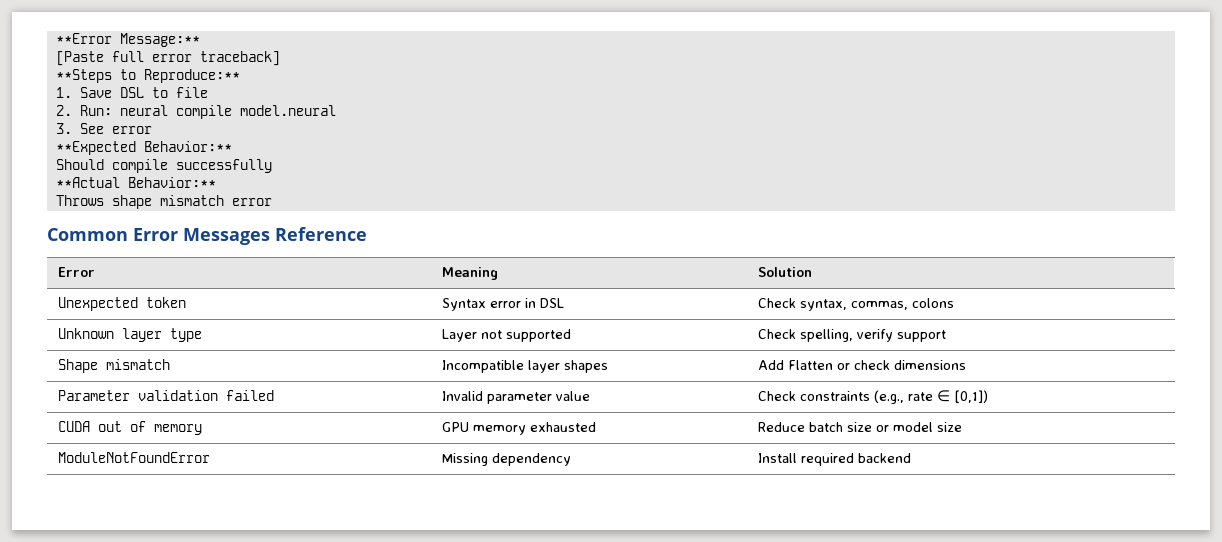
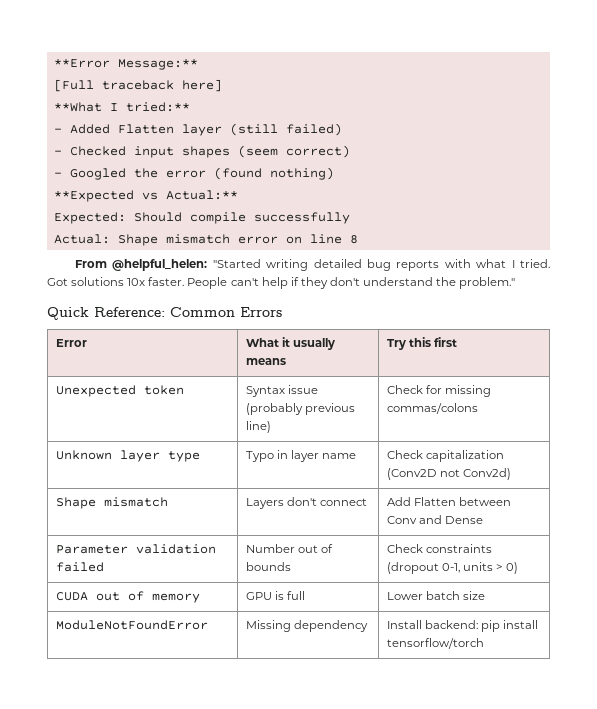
[55,51,280,66] [55,69,240,83] [55,87,208,98] [55,105,336,119] [55,123,152,134] [55,141,232,155] [55,159,272,173] [55,177,216,188] [55,195,272,209] [47,227,367,245] [58,267,96,277] [442,267,499,280] [758,267,813,277] [58,297,187,311] [442,298,565,311] [758,298,955,311] [58,328,203,342] [442,329,572,342] [758,329,947,342] [Paste full error traceback] // **Steps to Reproduce:** // 1. Save DSL to file // 2. Run: neural compile model.neural // 3. See error // **Expected Behavior:** // Should compile successfully // **Actual Behavior:** // Throws shape mismatch error // Common Error Messages Reference // Error | Meaning | Solution // Unexpected token | Syntax error in DSL | Check syntax, commas, colons // Unknown layer type | Layer not supported | Check spelling, verify support -> [53,79,222,92] [53,102,190,112] [53,123,342,136] [53,145,350,158] [53,167,334,180] [53,190,238,202] [53,212,350,224] [53,234,358,246] [74,259,550,271] [47,277,516,289] [47,307,282,320] [56,339,88,347] [246,337,336,350] [246,358,287,365] [387,337,458,350] [56,385,185,397] [246,385,319,397] [246,403,356,415] [246,421,272,433] [387,385,492,397] [387,403,479,414] [56,450,201,462] [246,450,357,462] [387,450,505,462] [387,468,512,480] [Full traceback here] // **What I tried:** // - Added Flatten layer (still failed) // - Checked input shapes (seem correct) // - Googled the error (found nothing) // **Expected vs Actual:** // Expected: Should compile successfully // Actual: Shape mismatch error on line 8 // From @helpful_helen: "Started writing detailed bug reports with what I tried. Got solutions 10x faster. People can't help if they don't understand the problem." // Quick Reference: Common Errors // Error | What it usually means | Try this first // Unexpected token | Syntax issue (probably previous line) | Check for missing commas/colons // Unknown layer type | Typo in layer name | Check capitalization (Conv2D not Conv2d)
[442,360,609,373] Incompatible layer shapes -> [246,497,368,509] Layers don't connect
[837,360,967,370] or check dimensions -> [459,497,512,506] [387,515,484,524] between Conv and Dense
[442,391,591,404] [758,390,989,404] Invalid parameter value | Check constraints (e.g., rate ∈ [0,1]) -> [246,544,334,553] [246,562,292,571] [387,544,493,553] [387,562,519,574] Number out of bounds | Check constraints (dropout 0-1, units > 0)
[473,422,597,435] [758,422,806,432] memory exhausted | Reduce -> [275,591,306,600] [387,592,424,600] is full | Lower
[876,422,963,432] or model size -> (486, 595) none
[801,453,912,466] required backend -> [425,620,539,632] [387,638,485,649] backend: pip install tensorflow/torch

